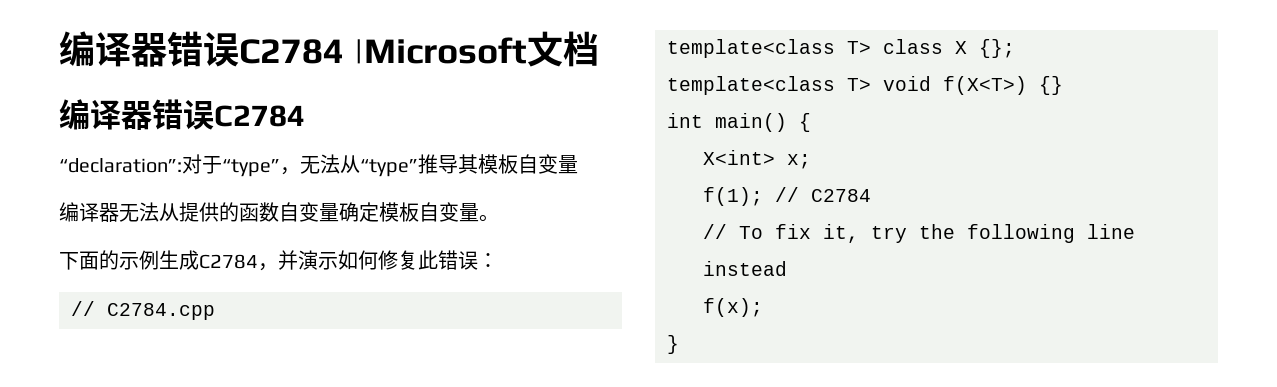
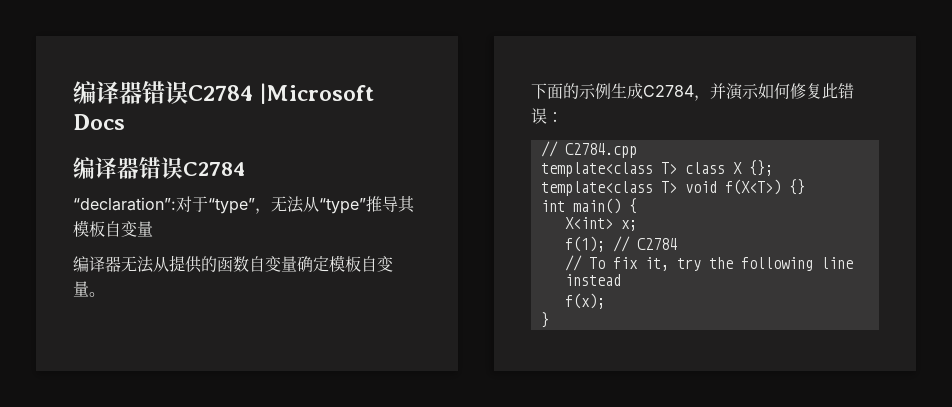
[526,31,599,67] 文档 -> [73,114,125,130] Docs

